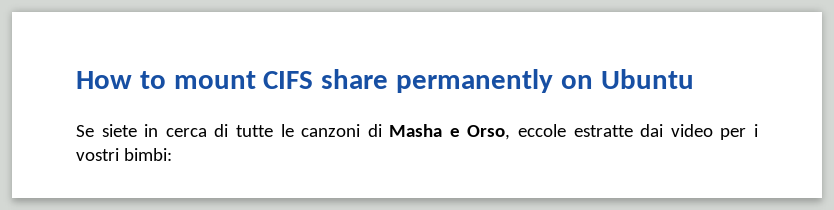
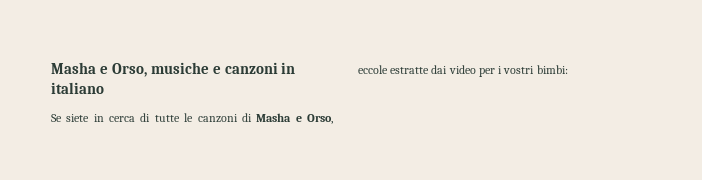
[76,69,694,93] How to mount CIFS share permanently on Ubuntu -> [51,62,296,77] [51,82,104,94] Masha e Orso, musiche e canzoni in italiano

